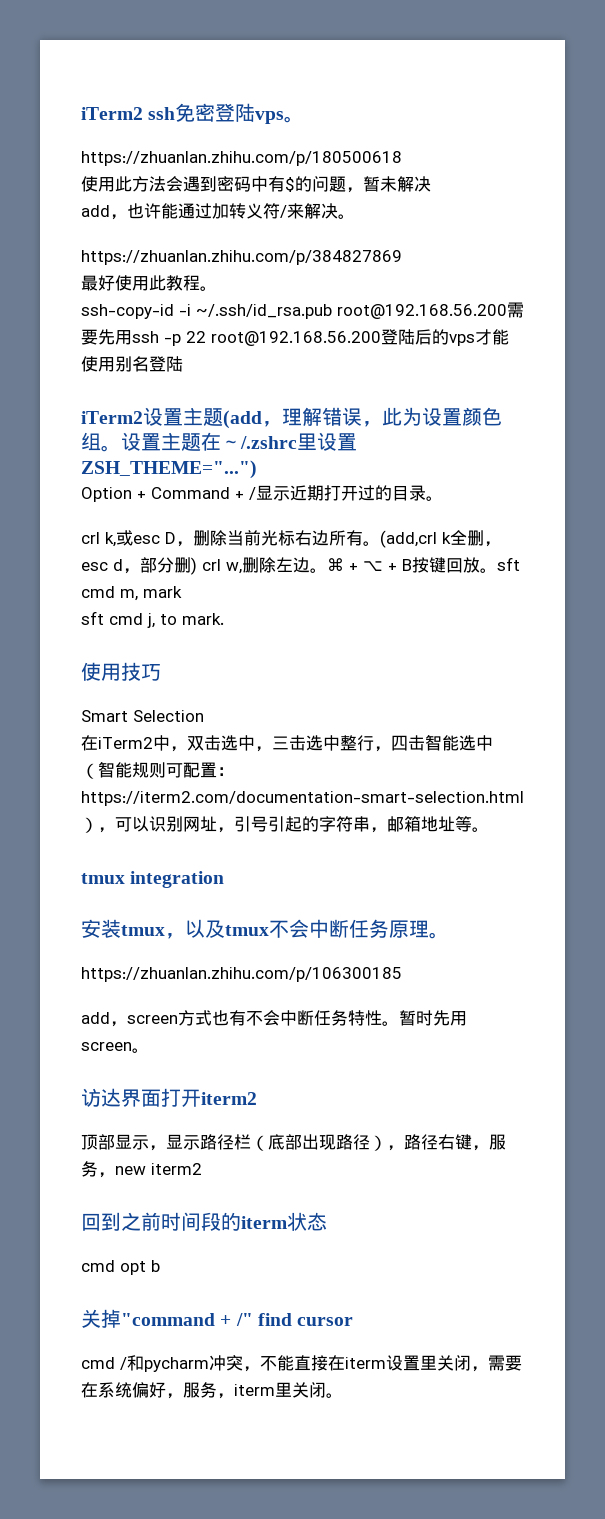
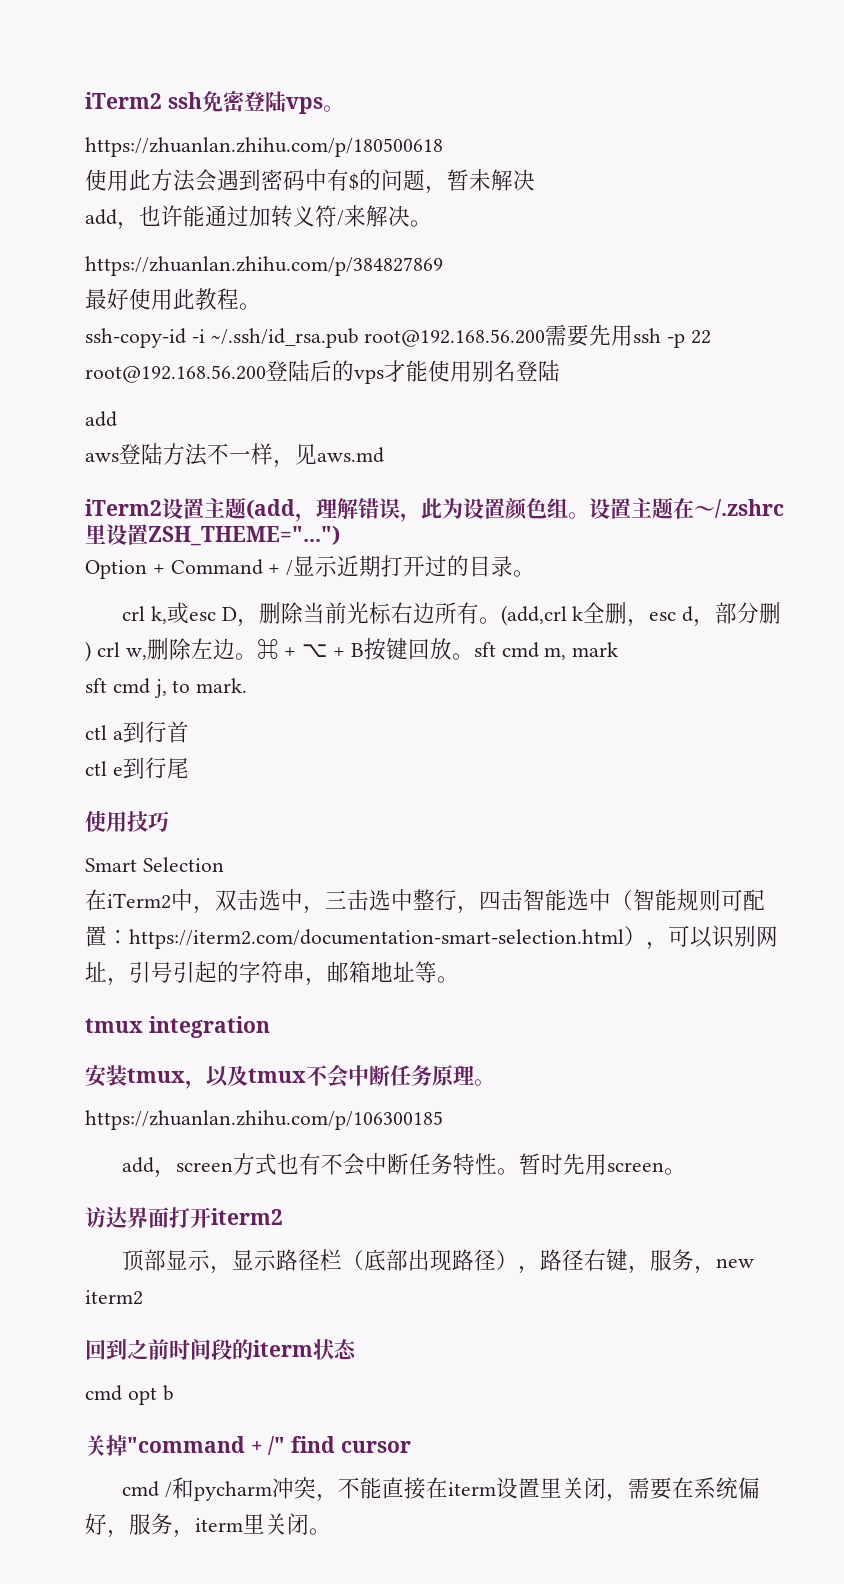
(183, 364) none -> [85,411,117,427] [85,443,384,468] // add // aws登陆方法不一样，见aws.md
(224, 619) none -> [85,721,189,743] [85,757,189,779] // ctl a到行首 // ctl e到行尾

